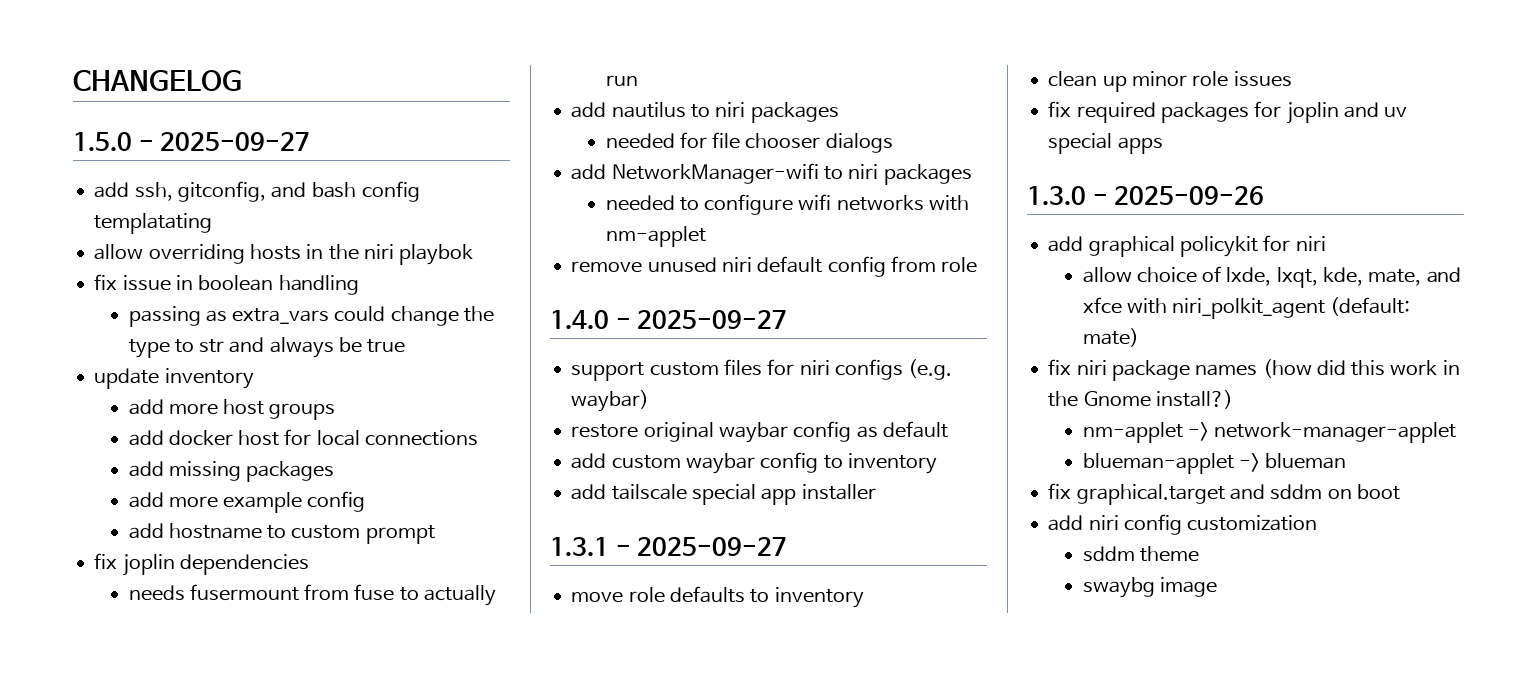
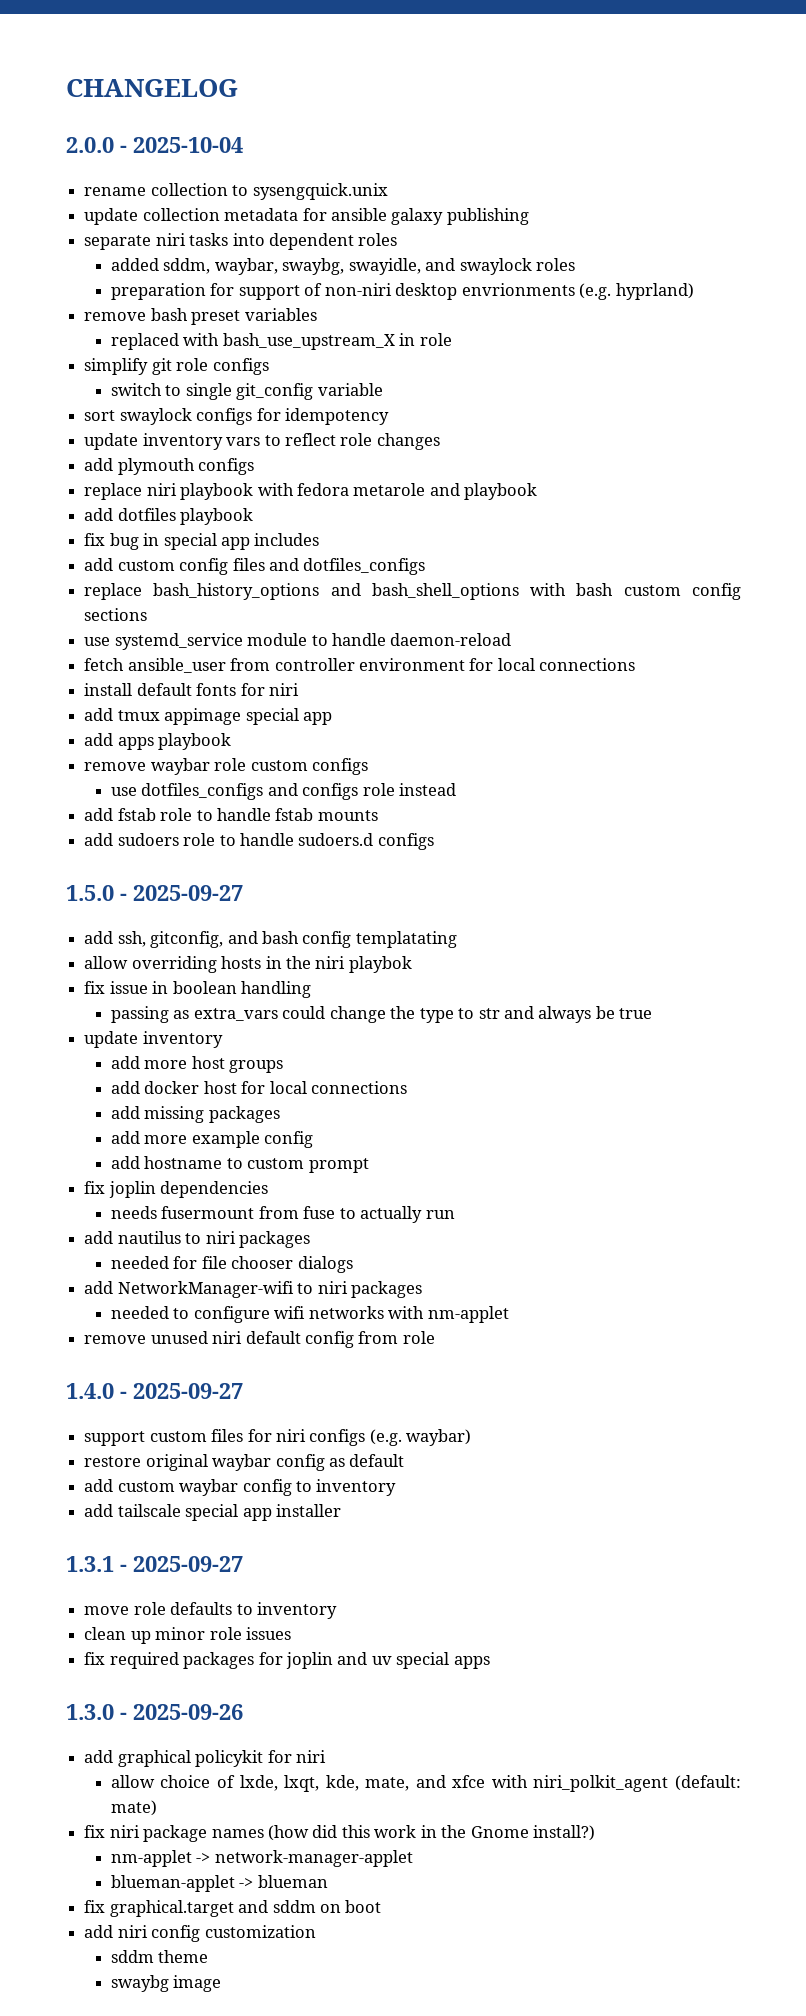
(242, 80) none -> [66,137,243,153] [84,183,388,200] [84,208,529,225] [84,233,398,250] [110,258,576,275] [110,283,694,300] [84,308,317,325] [110,333,452,350] [84,358,269,375] [110,383,383,400] [84,408,389,425] [84,433,440,450] [84,458,255,475] [84,483,538,500] [84,508,254,525] [84,533,320,550] [84,558,426,575] [84,583,742,600] [84,608,148,621] [84,633,512,650] [84,658,636,673] [84,683,299,696] [84,708,332,725] [84,733,232,750] [84,758,368,775] [110,783,457,800] [84,808,378,821] [84,833,434,850] // 2.0.0 - 2025-10-04 // rename collection to sysengquick.unix // update collection metadata for ansible galaxy publishing // separate niri tasks into dependent roles // added sddm, waybar, swaybg, swayidle, and swaylock roles // preparation for support of non-niri desktop envrionments (e.g. hyprland) // remove bash preset variables // replaced with bash_use_upstream_X in role // simplify git role configs // switch to single git_config variable // sort swaylock configs for idempotency // update inventory vars to reflect role changes // add plymouth configs // replace niri playbook with fedora metarole and playbook // add dotfiles playbook // fix bug in special app includes // add custom config files and dotfiles_configs // replace bash_history_options and bash_shell_options with bash custom config sections // use systemd_service module to handle daemon-reload // fetch ansible_user from controller environment for local connections // install default fonts for niri // add tmux appimage special app // add apps playbook // remove waybar role custom configs // use dotfiles_configs and configs role instead // add fstab role to handle fstab mounts // add sudoers role to handle sudoers.d configs

